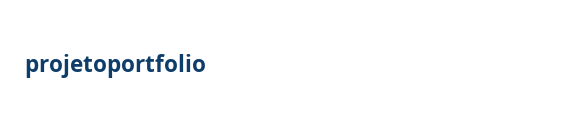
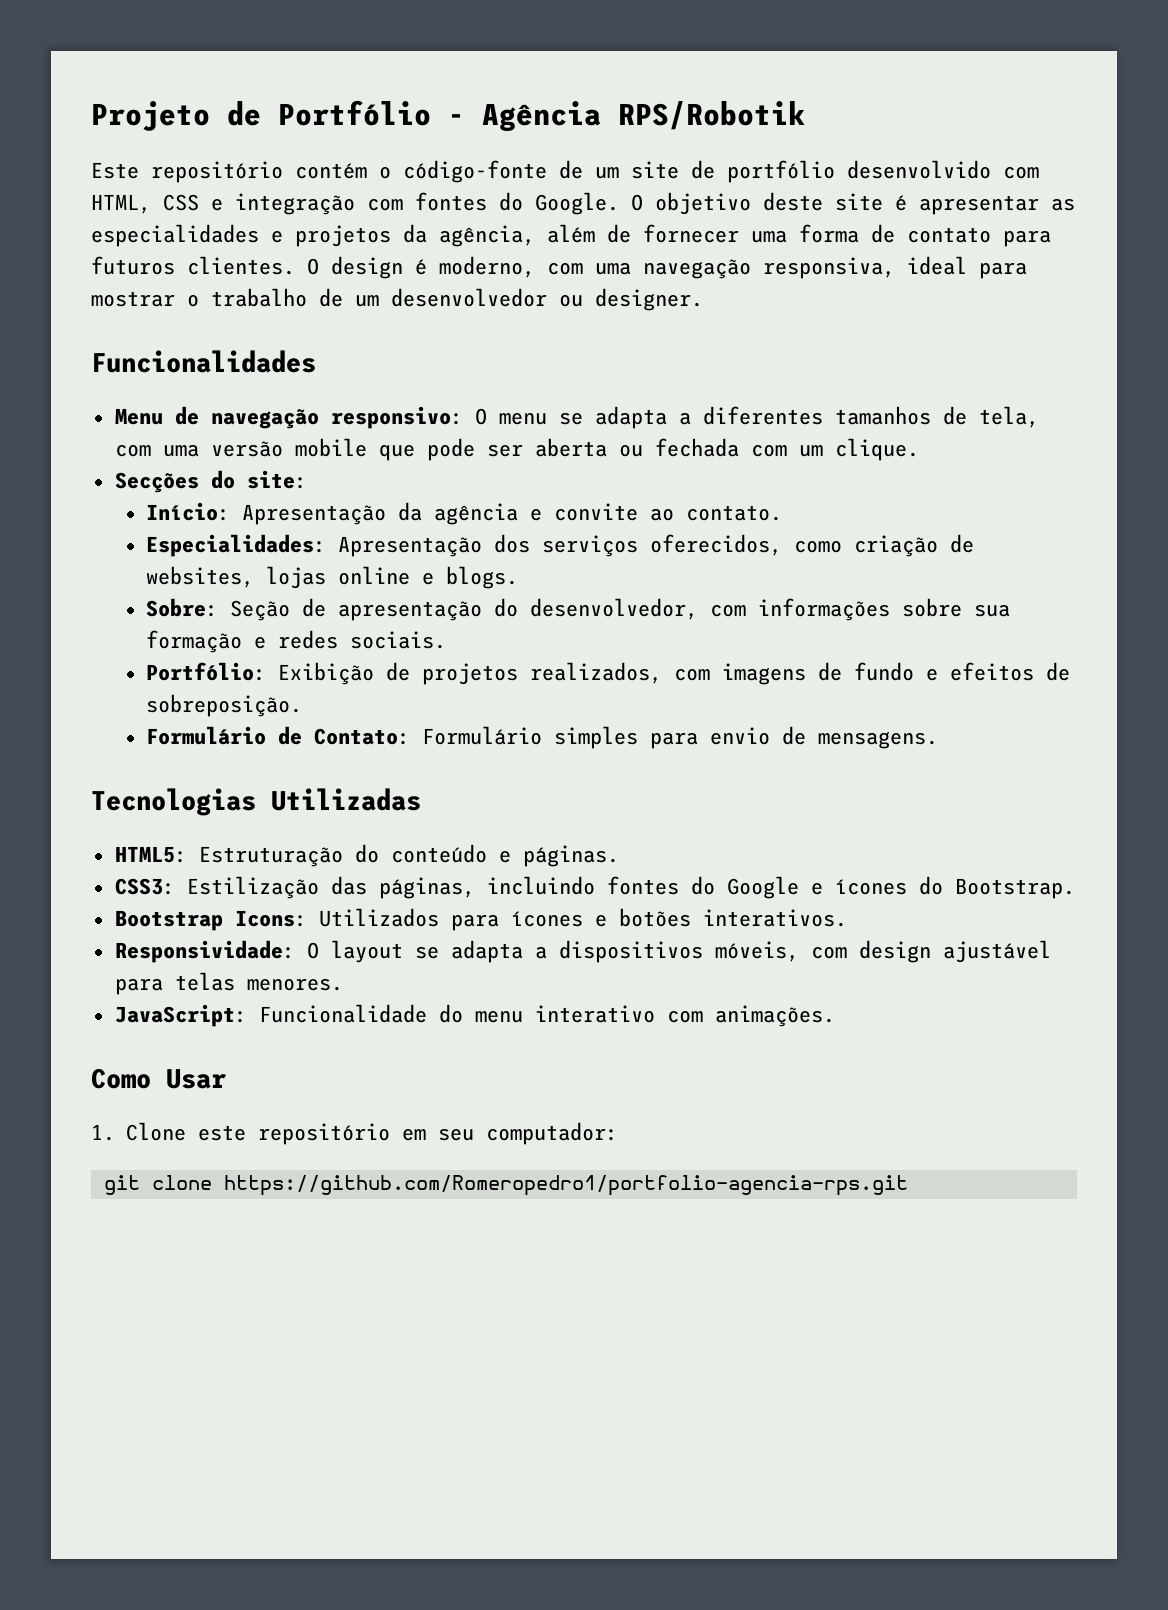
[25,54,206,78] projetoportfolio -> [91,100,805,132] [91,160,1039,183] [91,192,1075,215] [91,224,1051,247] [91,256,1027,279] [91,288,703,311] [91,350,316,373] [114,406,1039,429] [114,438,919,461] [114,470,307,493] [146,502,783,525] [146,534,975,557] [146,566,519,589] [146,598,1011,621] [146,630,447,653] [146,662,1071,685] [146,694,303,717] [146,726,939,749] [91,788,421,816] [114,844,619,867] [114,876,1075,899] [114,908,847,931] [114,940,1051,963] [114,972,343,995] [114,1004,835,1027] [91,1068,227,1089] [91,1122,618,1145] [103,1175,908,1196] Projeto de Portfólio - Agência RPS/Robotik // Este repositório contém o código-fonte de um site de portfólio desenvolvido com HTML, CSS e integração com fontes do Google. O objetivo deste site é apresentar as especialidades e projetos da agência, além de fornecer uma forma de contato para futuros clientes. O design é moderno, com uma navegação responsiva, ideal para mostrar o trabalho de um desenvolvedor ou designer. // Funcionalidades // Menu de navegação responsivo: O menu se adapta a diferentes tamanhos de tela, com uma versão mobile que pode ser aberta ou fechada com um clique. // Secções do site: // Início: Apresentação da agência e convite ao contato. // Especialidades: Apresentação dos serviços oferecidos, como criação de websites, lojas online e blogs. // Sobre: Seção de apresentação do desenvolvedor, com informações sobre sua formação e redes sociais. // Portfólio: Exibição de projetos realizados, com imagens de fundo e efeitos de sobreposição. // Formulário de Contato: Formulário simples para envio de mensagens. // Tecnologias Utilizadas // HTML5: Estruturação do conteúdo e páginas. // CSS3: Estilização das páginas, incluindo fontes do Google e ícones do Bootstrap. // Bootstrap Icons: Utilizados para ícones e botões interativos. // Responsividade: O layout se adapta a dispositivos móveis, com design ajustável para telas menores. // JavaScript: Funcionalidade do menu interativo com animações. // Como Usar // 1. Clone este repositório em seu computador: // git clone https://github.com/Romeropedro1/portfolio-agencia-rps.git

